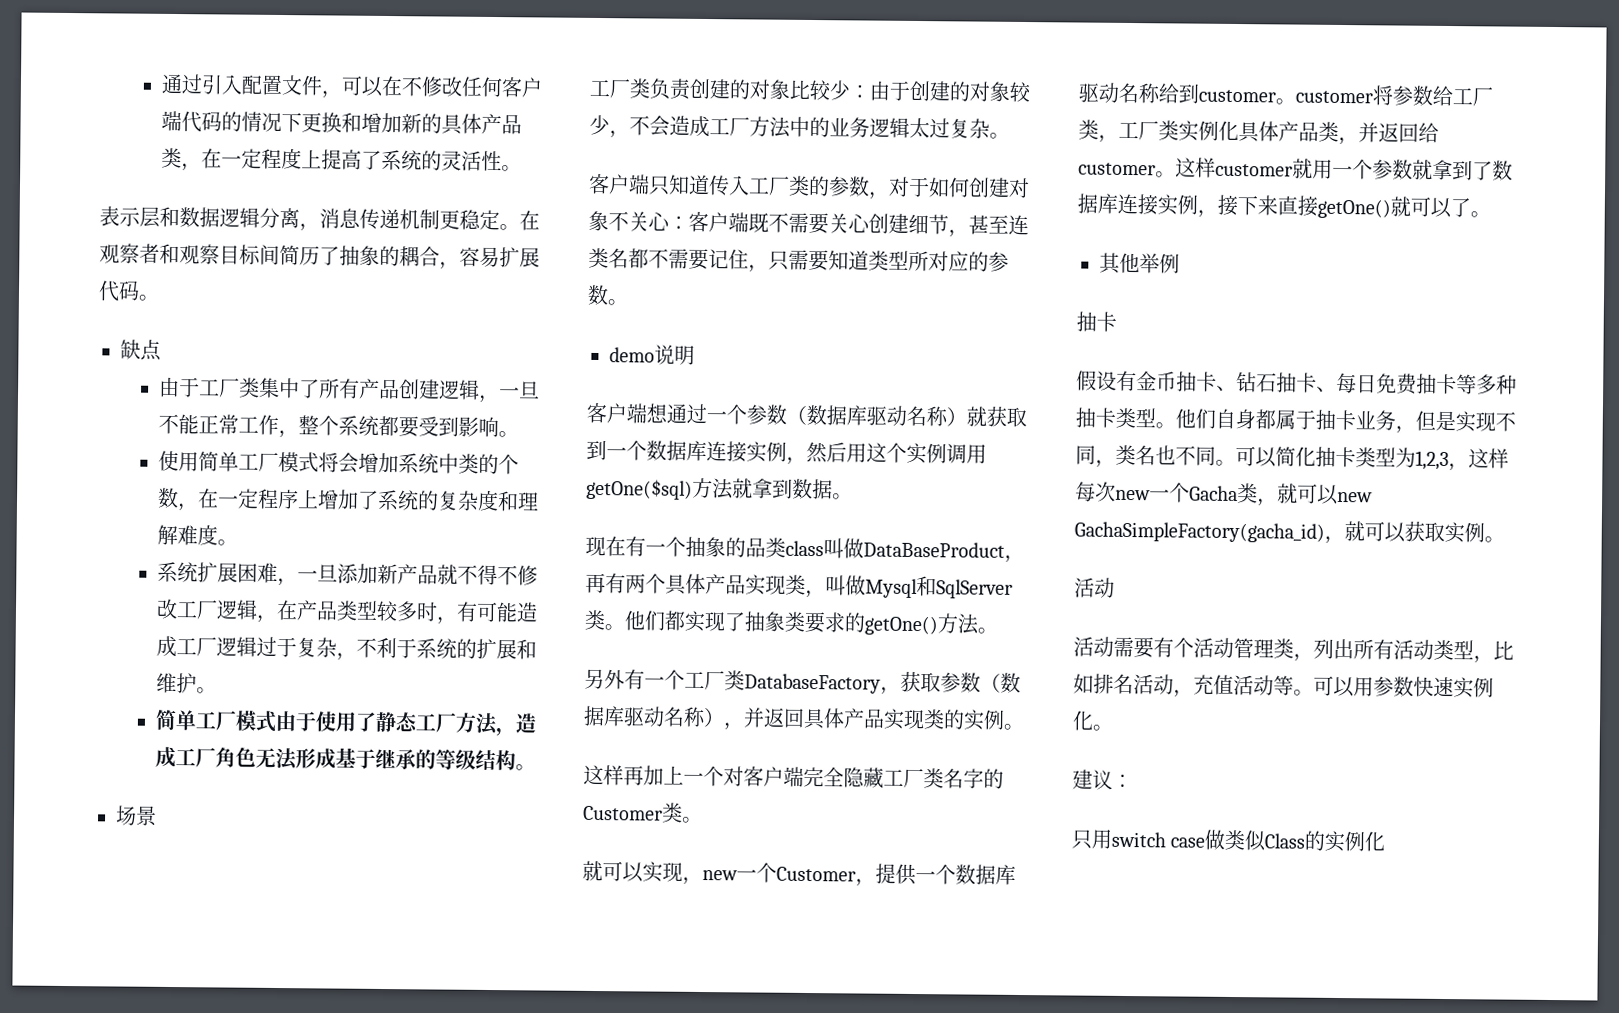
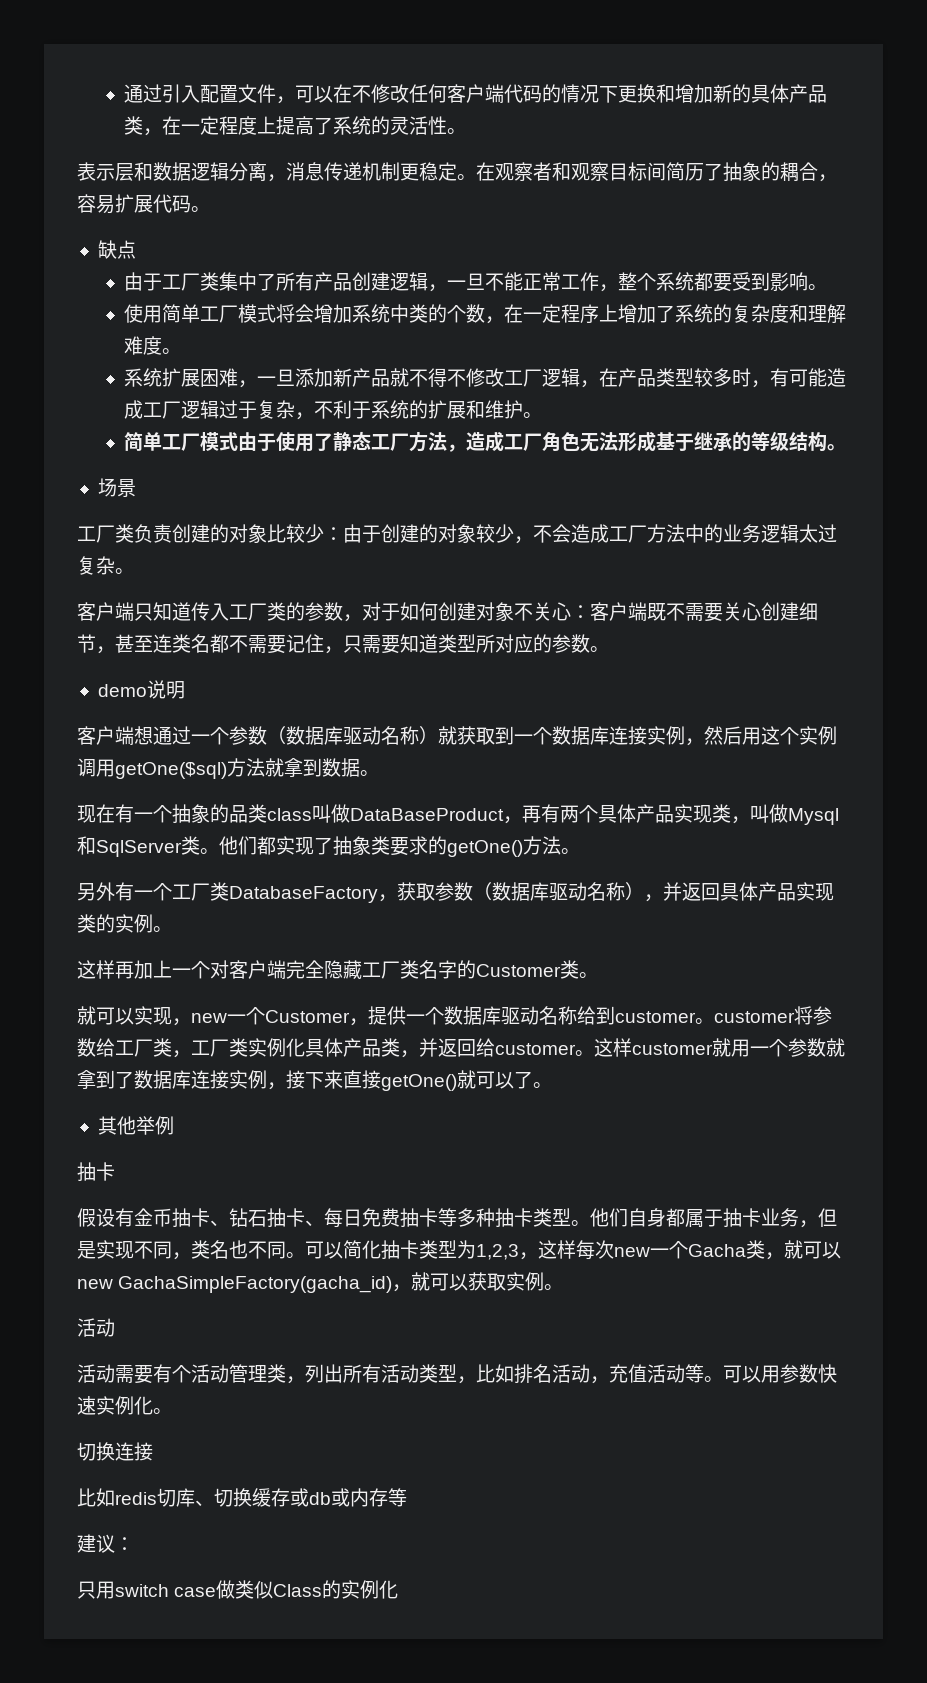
(1113, 727) none -> [77,1442,153,1461] [77,1488,407,1507] // 切换连接 // 比如redis切库、切换缓存或db或内存等

